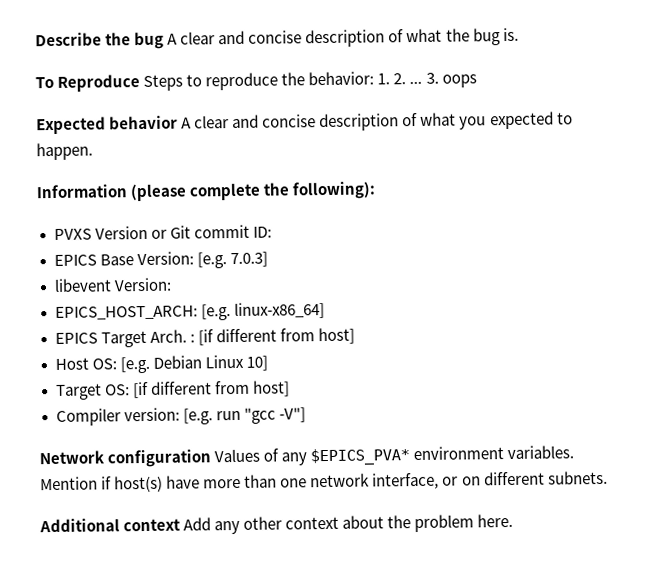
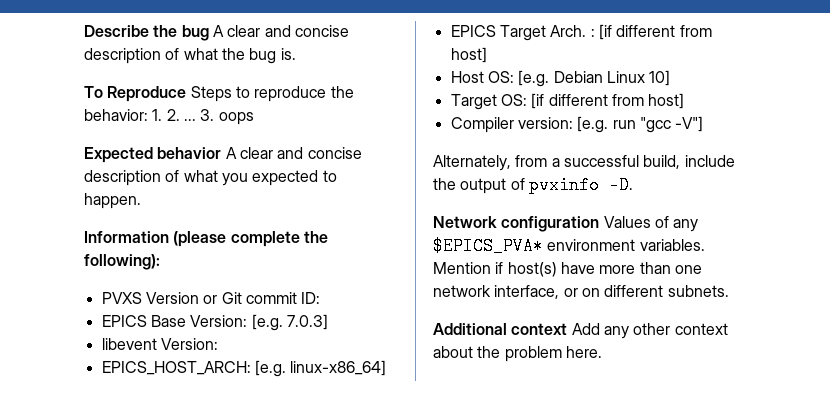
(306, 415) none -> [433,155,735,171] [433,176,633,194] // Alternately, from a successful build, include the output of pvxinfo -D.

